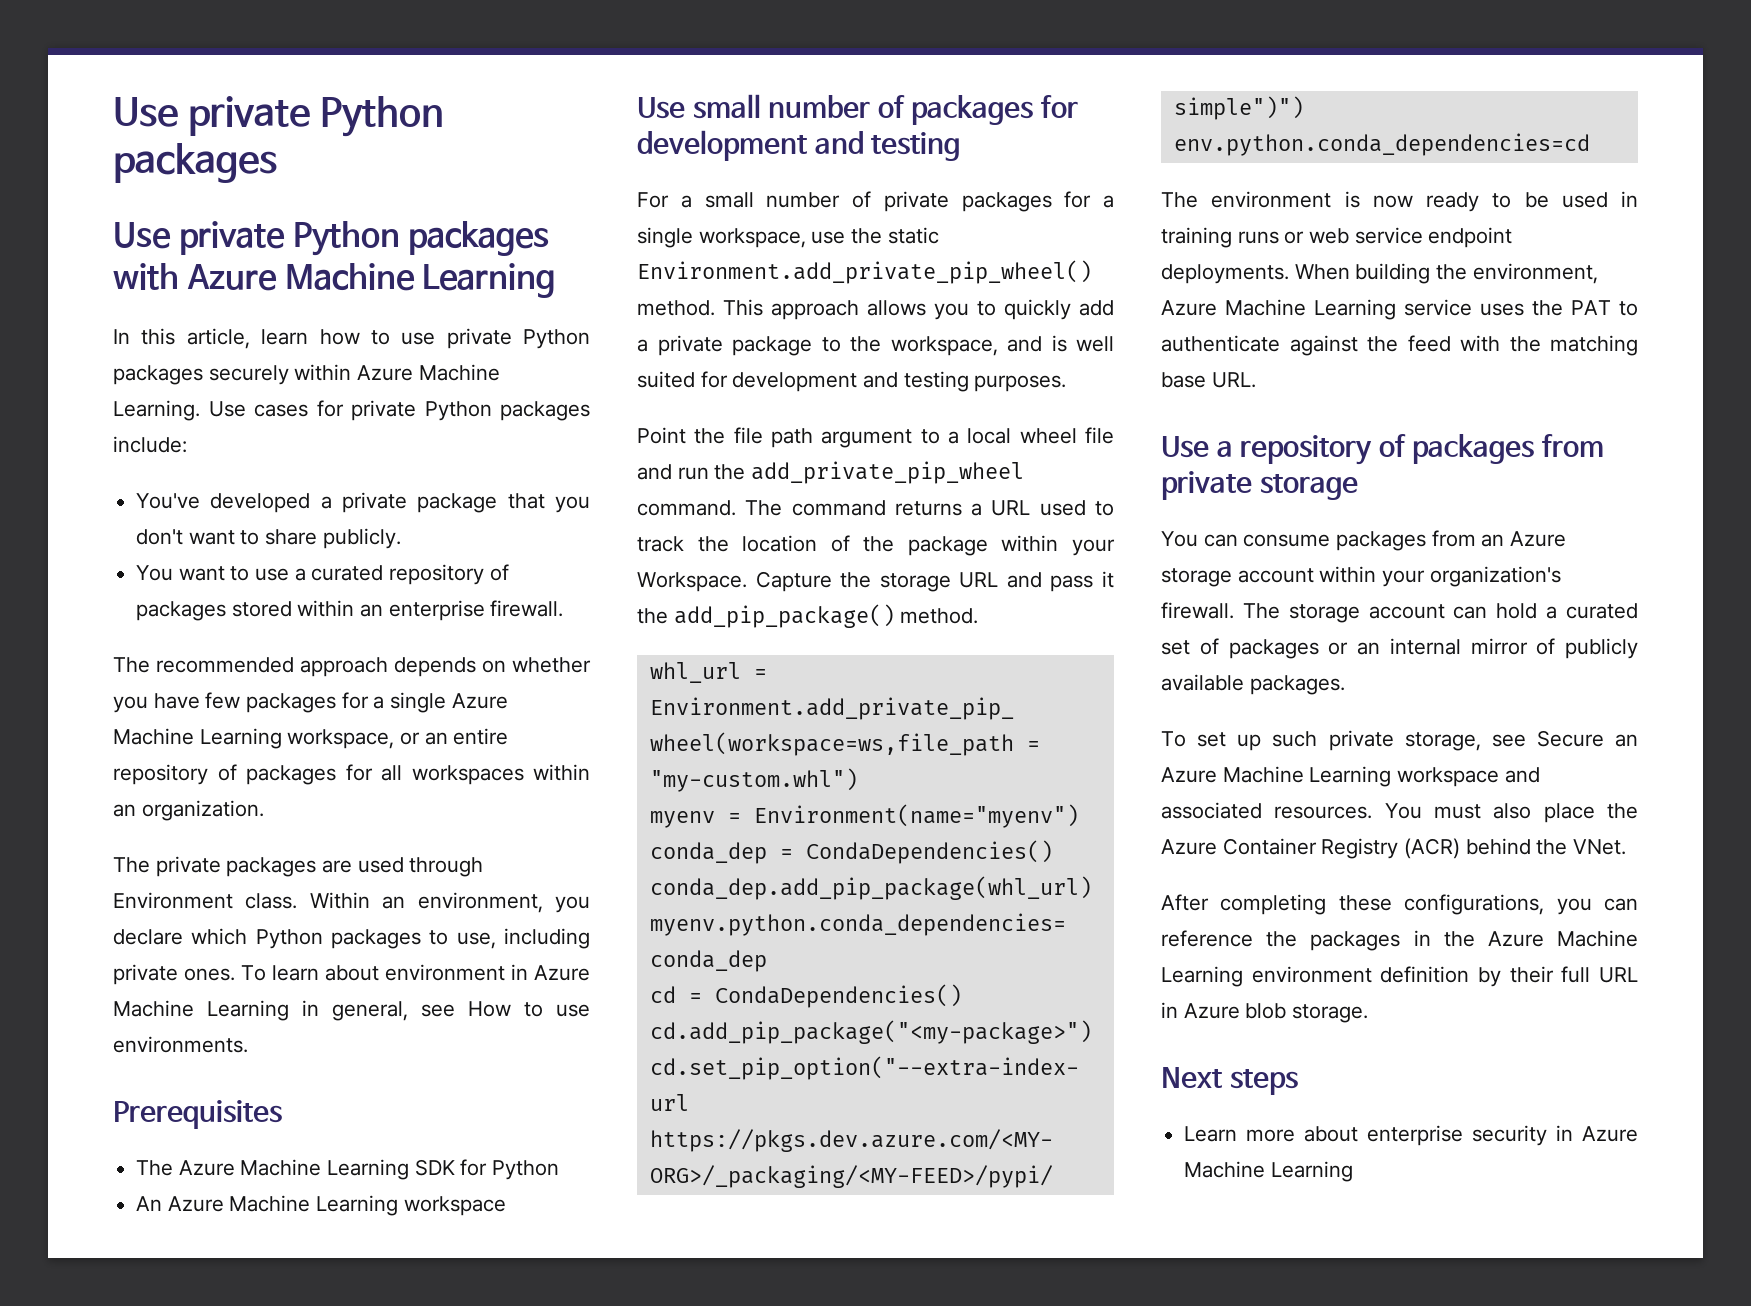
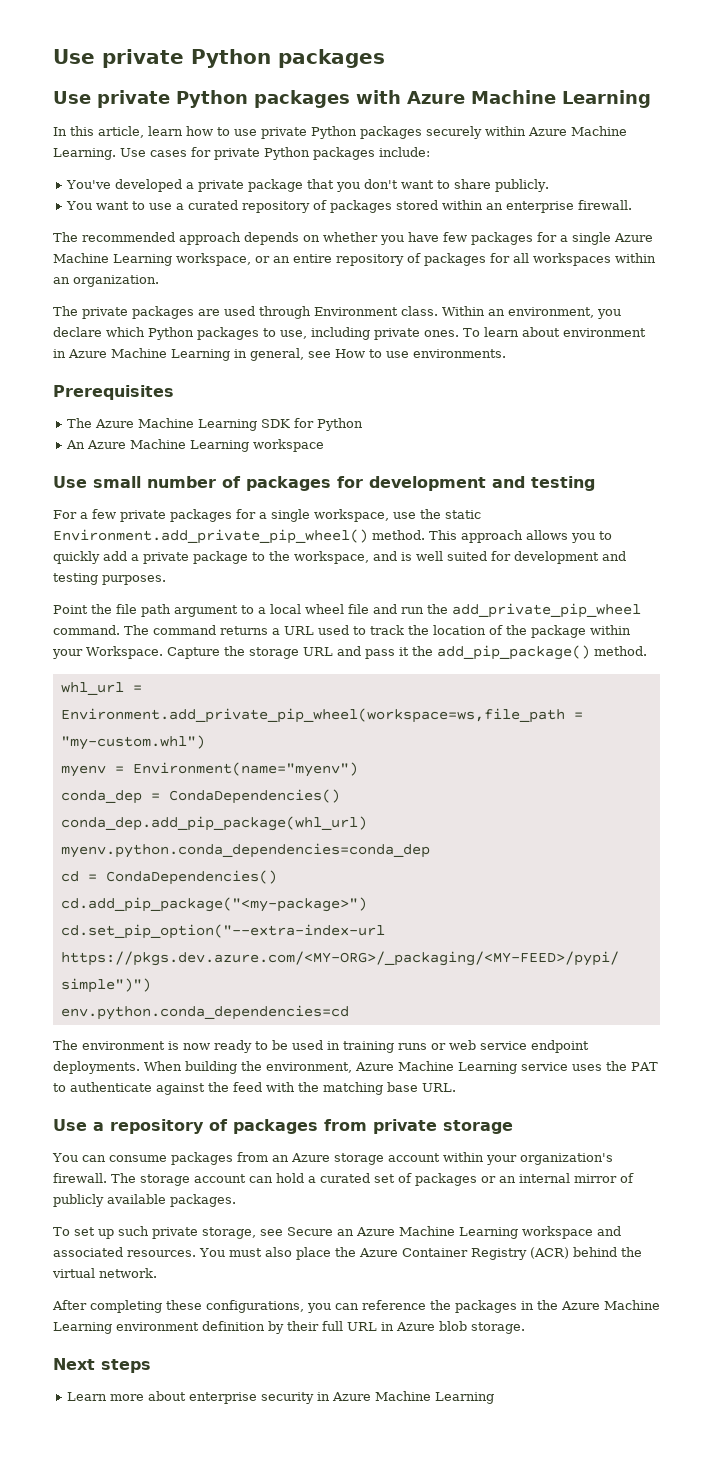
[704,191,871,208] small number of -> [92,509,116,519] few
[1573,839,1627,855] VNet. -> [52,1268,157,1278] virtual network.

